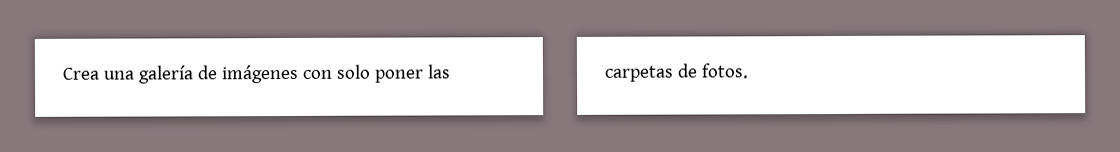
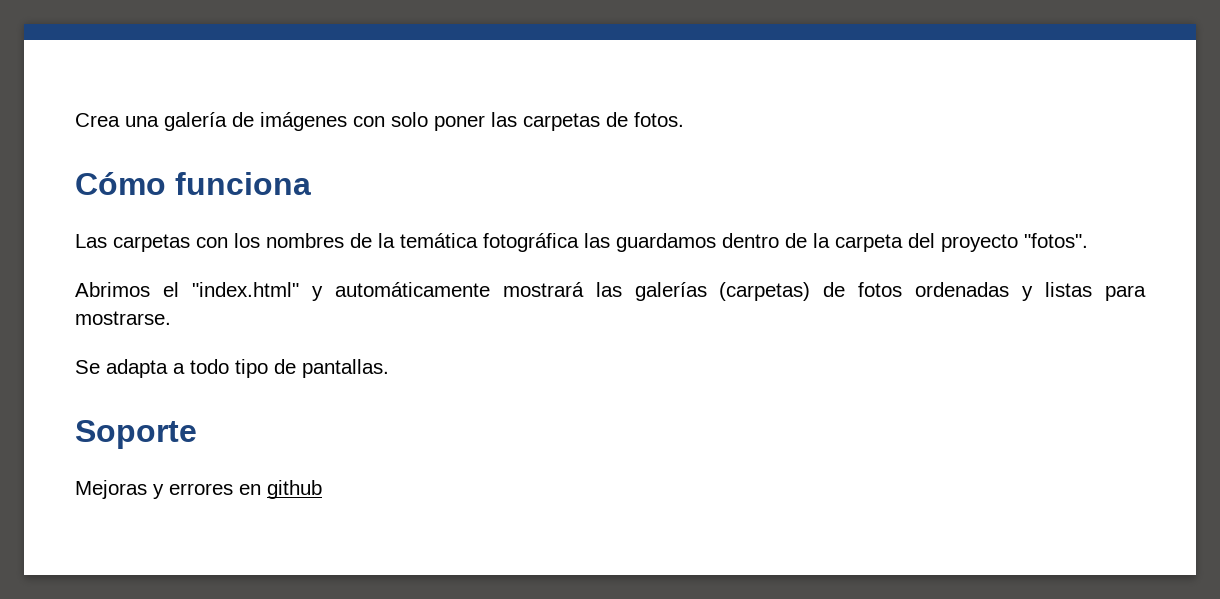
(749, 71) none -> [75,172,311,195] [75,233,1088,252] [75,282,1146,301] [75,311,171,325] [75,359,389,378] [75,420,197,449] [75,480,322,499] // Cómo funciona // Las carpetas con los nombres de la temática fotográfica las guardamos dentro de la carpeta del proyecto "fotos". // Abrimos el "index.html" y automáticamente mostrará las galerías (carpetas) de fotos ordenadas y listas para mostrarse. // Se adapta a todo tipo de pantallas. // Soporte // Mejoras y errores en github

